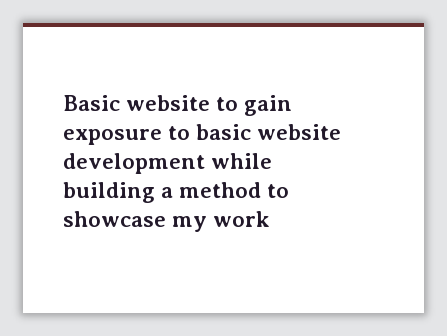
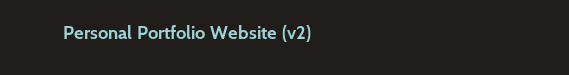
[63,95,293,116] [63,124,342,145] [63,153,273,174] [63,182,290,203] [63,211,271,232] Basic website to gain exposure to basic website development while building a method to showcase my work -> [63,25,311,42] Personal Portfolio Website (v2)

